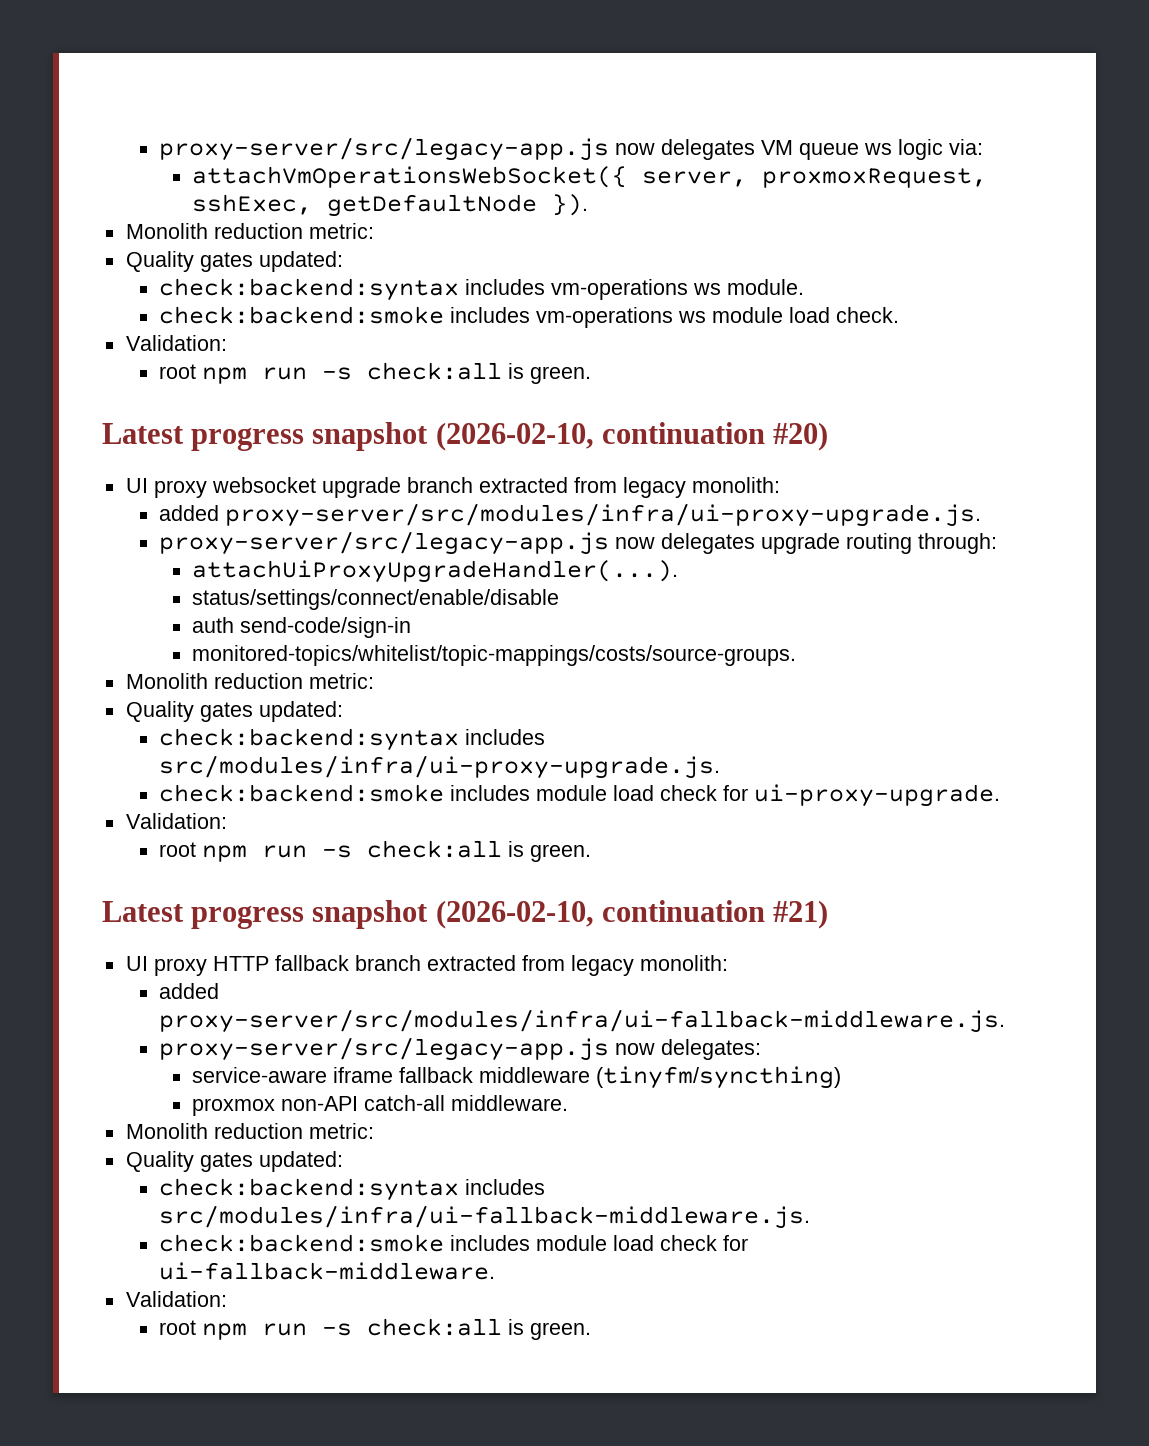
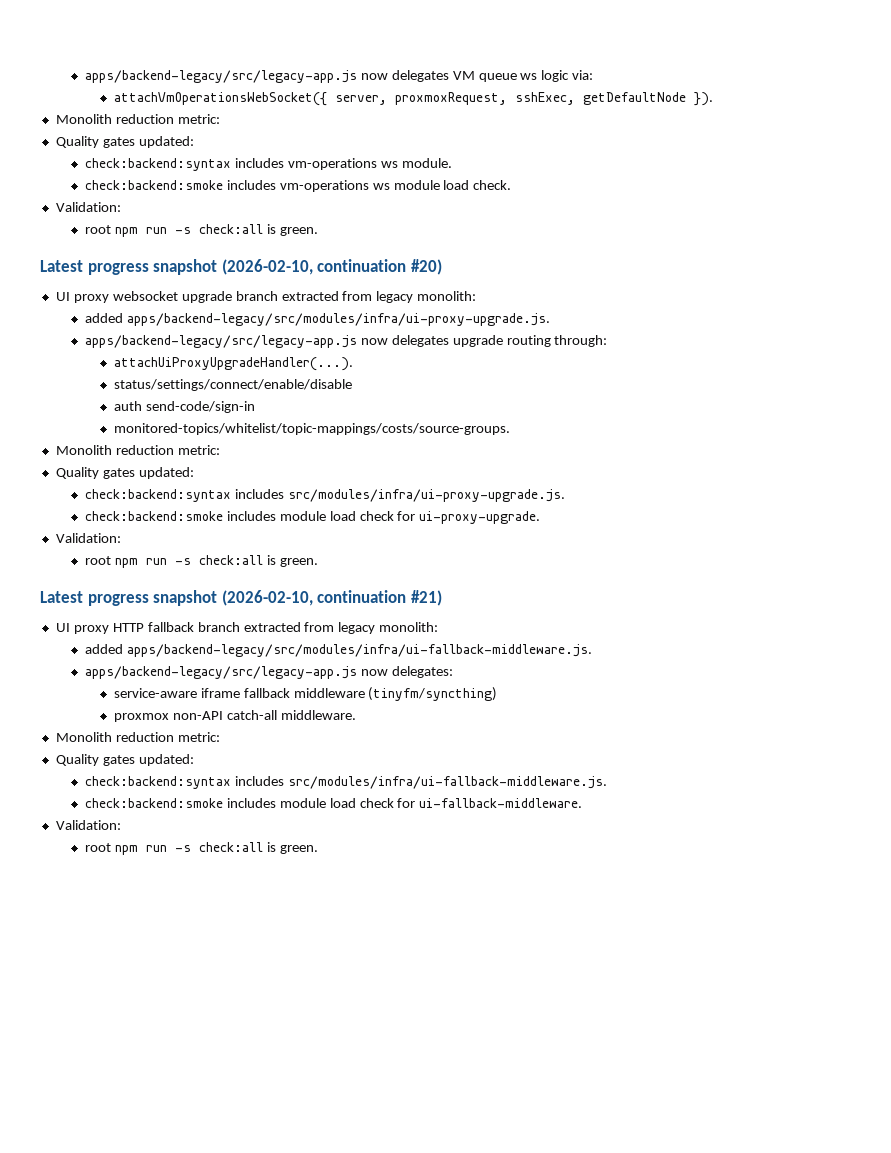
[159,137,610,161] proxy-server/src/legacy-app.js -> [84,70,357,83] apps/backend-legacy/src/legacy-app.js
[225,503,982,527] [159,531,610,555] proxy-server/src/modules/infra/ui-proxy-upgrade.js. // proxy-server/src/legacy-app.js -> [126,313,550,326] [84,335,357,348] apps/backend-legacy/src/modules/infra/ui-proxy-upgrade.js. // apps/backend-legacy/src/legacy-app.js
[159,1009,1006,1033] [159,1037,610,1061] proxy-server/src/modules/infra/ui-fallback-middleware.js. // proxy-server/src/legacy-app.js -> [126,644,592,657] [84,666,357,679] apps/backend-legacy/src/modules/infra/ui-fallback-middleware.js. // apps/backend-legacy/src/legacy-app.js

